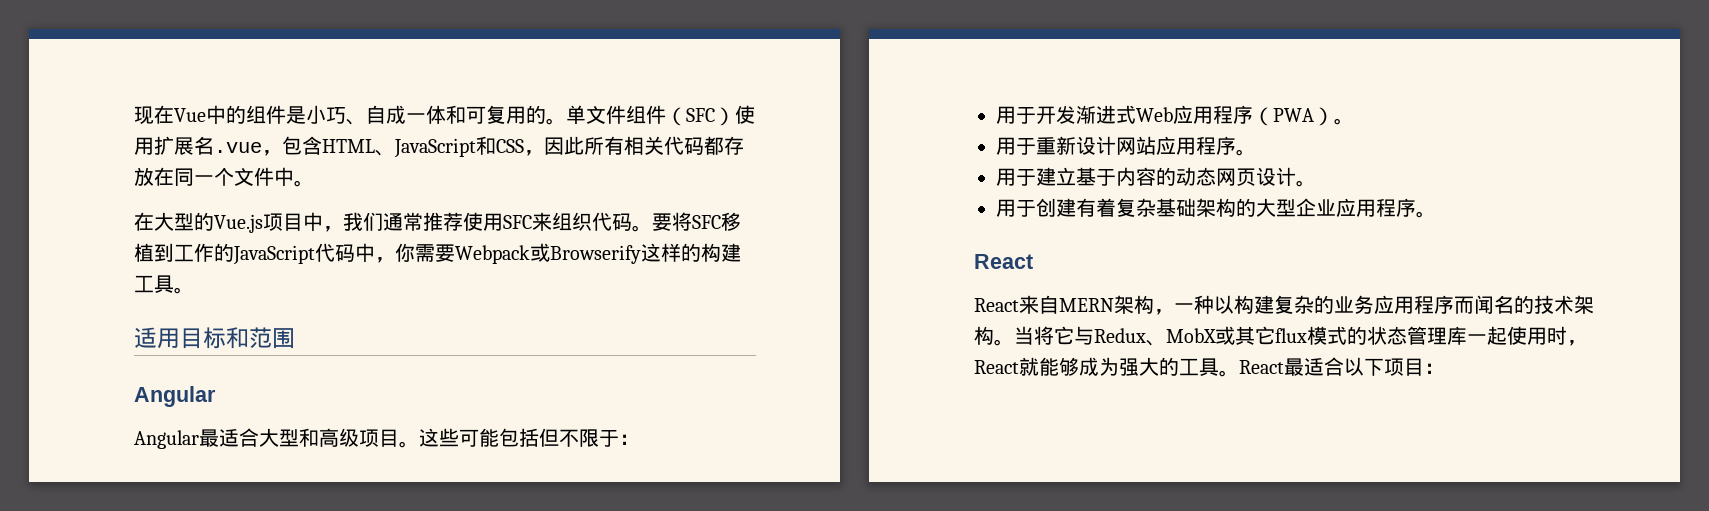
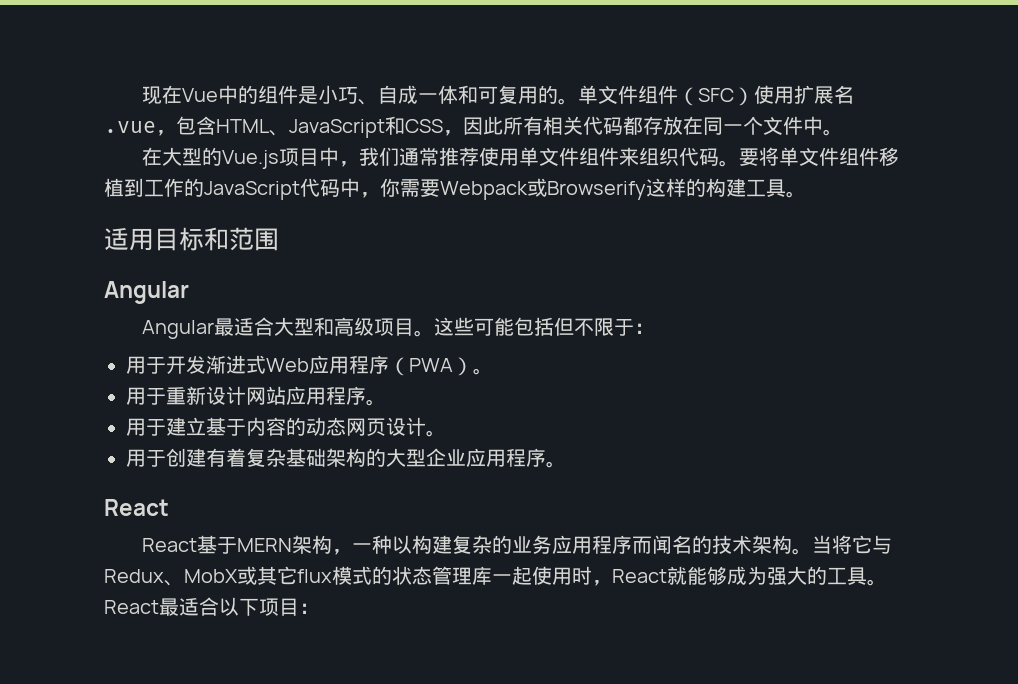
[503,215,532,229] SFC -> [519,147,620,166] 单文件组件
[692,215,721,229] SFC -> [779,147,880,166] 单文件组件
[1019,295,1059,314] 来自 -> [197,535,238,554] 基于

